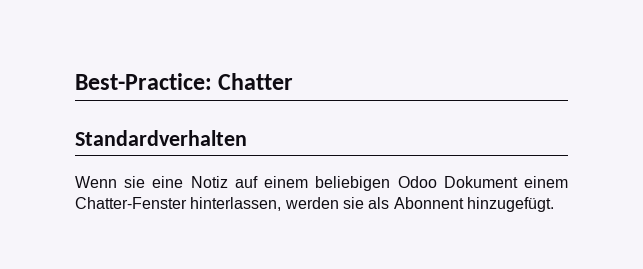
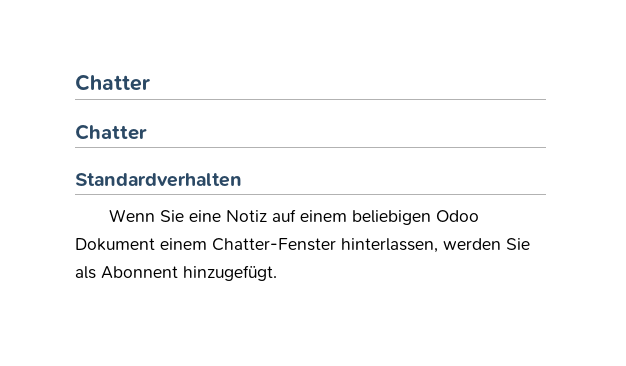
[75,73,212,90] Best-Practice: -> [75,74,150,91] Chatter //
[124,176,146,188] sie -> [160,210,185,222] Sie
[342,197,364,209] sie -> [506,238,530,250] Sie

